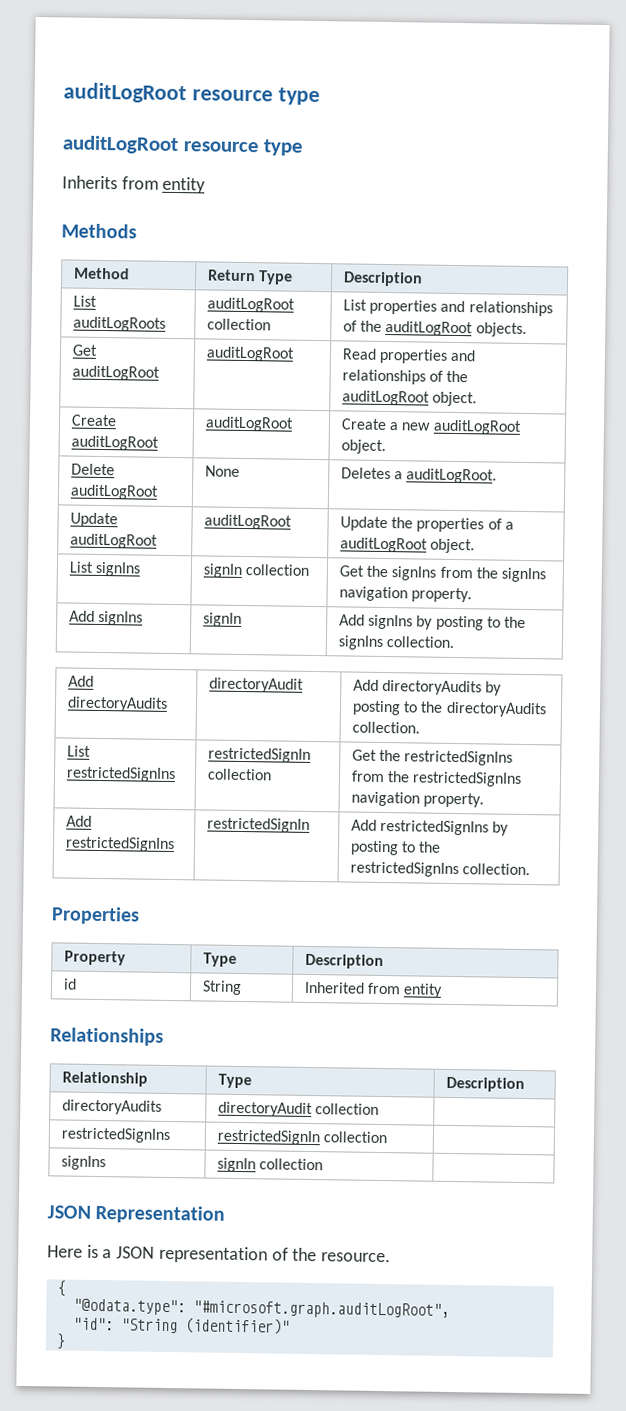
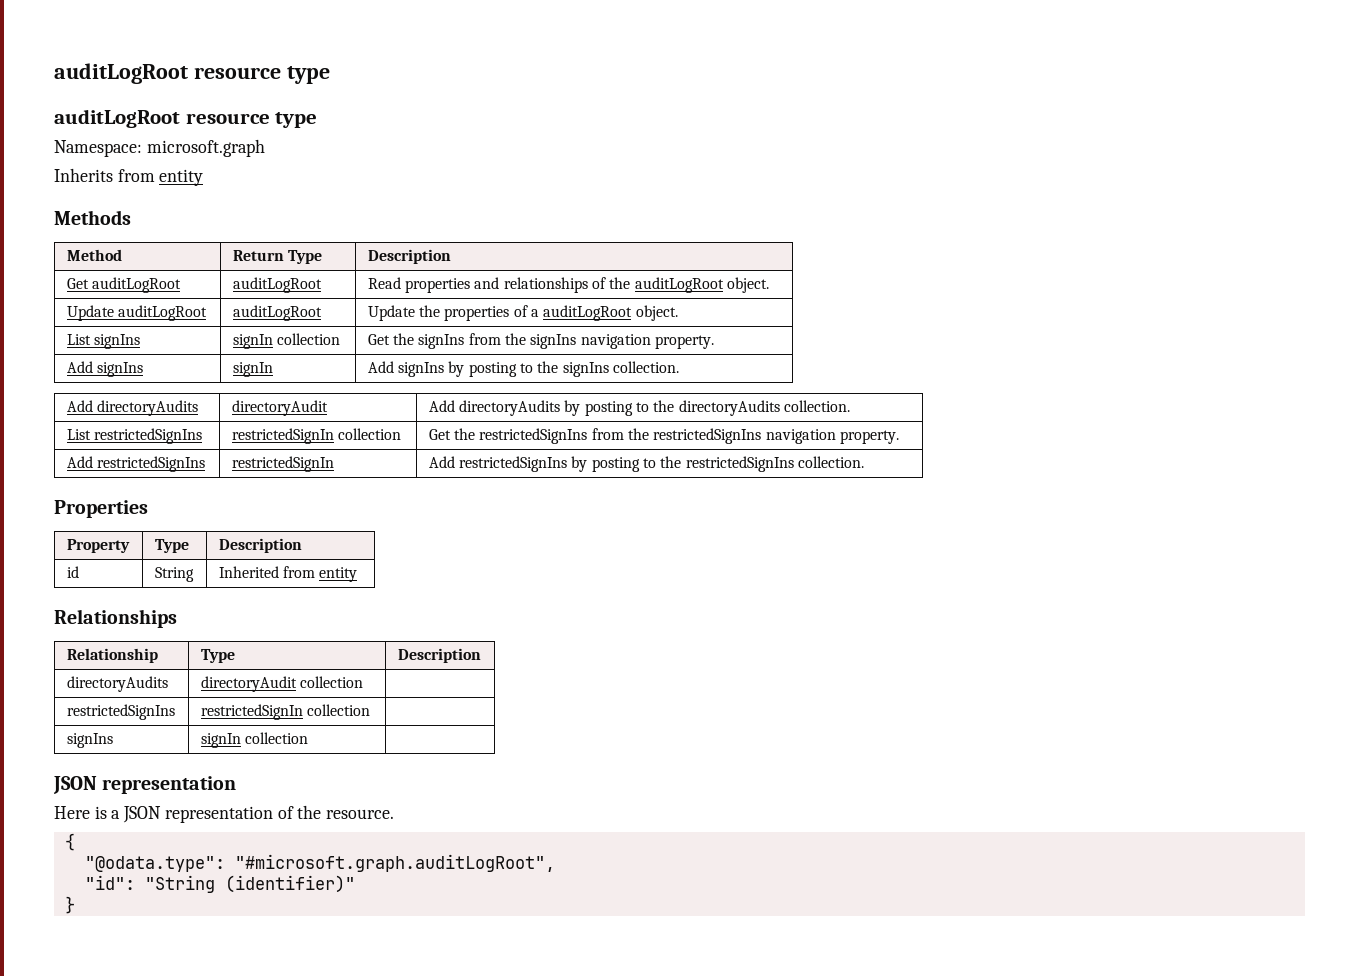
(304, 147) none -> [54,139,265,157] // Namespace: microsoft.graph
[72,295,97,307] [72,316,166,332] [206,297,295,313] [206,318,271,331] [342,299,553,317] [342,320,527,337] // List auditLogRoots | auditLogRoot collection | List properties and relationships of the auditLogRoot objects. -> (451, 256) none
[70,414,117,427] [70,435,159,451] [204,416,294,432] [340,418,522,435] [340,439,386,455] [70,463,115,476] [69,484,159,500] [204,465,240,477] [340,467,498,484] // Create auditLogRoot | auditLogRoot | Create a new auditLogRoot object. // Delete auditLogRoot | None | Deletes a auditLogRoot. -> (769, 285) none
[95,1204,226,1224] Representation -> [102,776,237,794] representation

